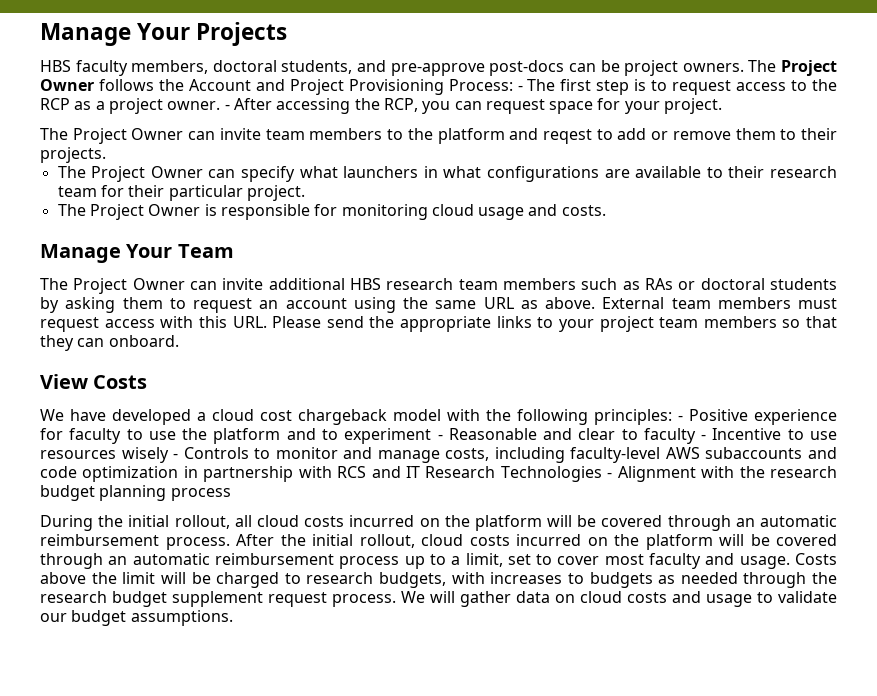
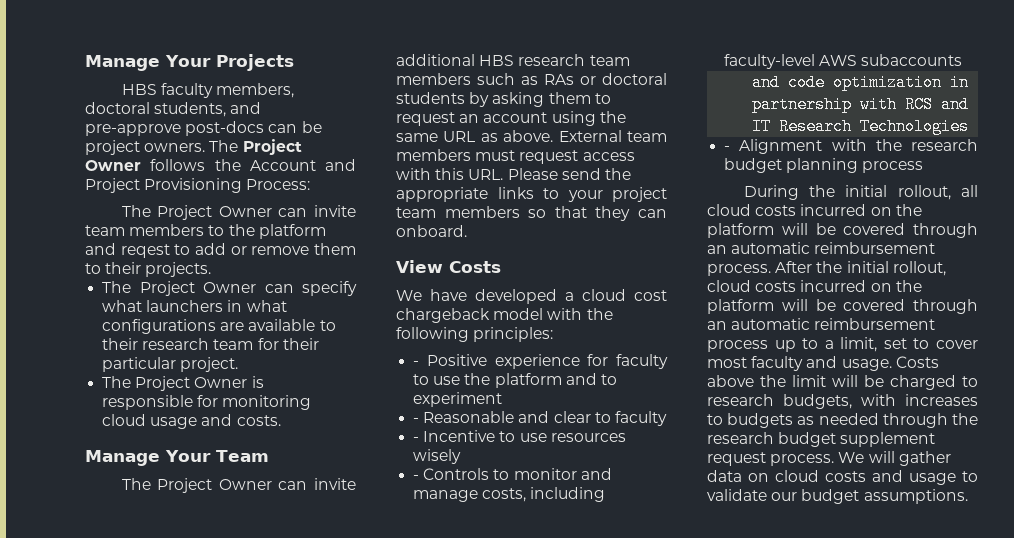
[517,79,838,95] [40,98,723,114] - The first step is to request access to the RCP as a project owner. - After accessing the RCP, you can request space for your project. -> (311, 184) none
(672, 417) none -> (554, 334) //
(432, 436) none -> (503, 399) //
(696, 436) none -> (667, 418) //
(169, 455) none -> (462, 456) //
(803, 453) none -> (963, 60) //
(602, 474) none -> (970, 126) //

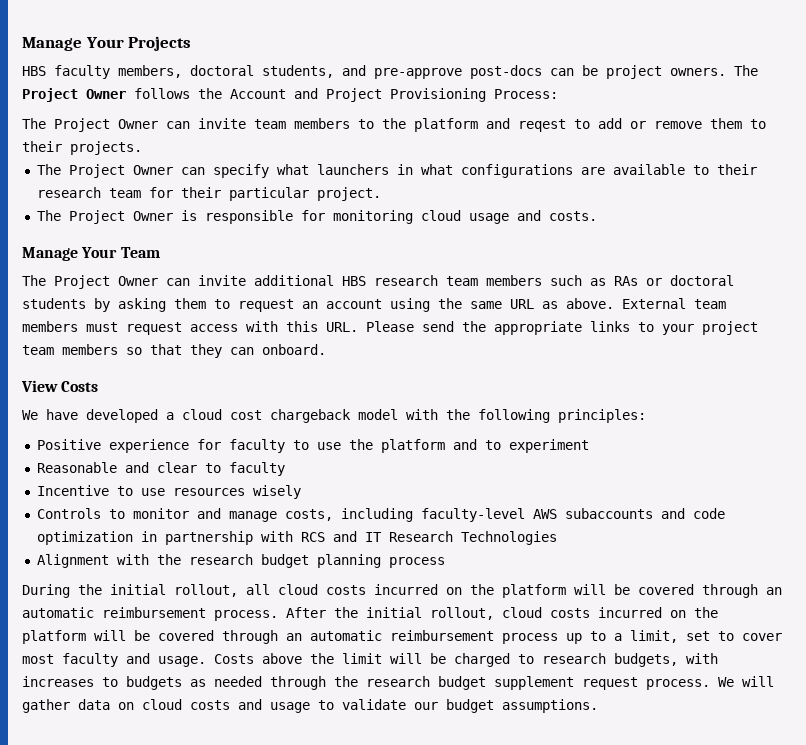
[413,361,420,366] - -> (646, 416) none
[413,418,420,423] - -> (589, 446) none
[413,437,420,442] - -> (285, 469) none
[413,475,420,480] - -> (301, 492) none
(963, 60) // -> (653, 513) none
[724,146,731,151] - -> (557, 538) none

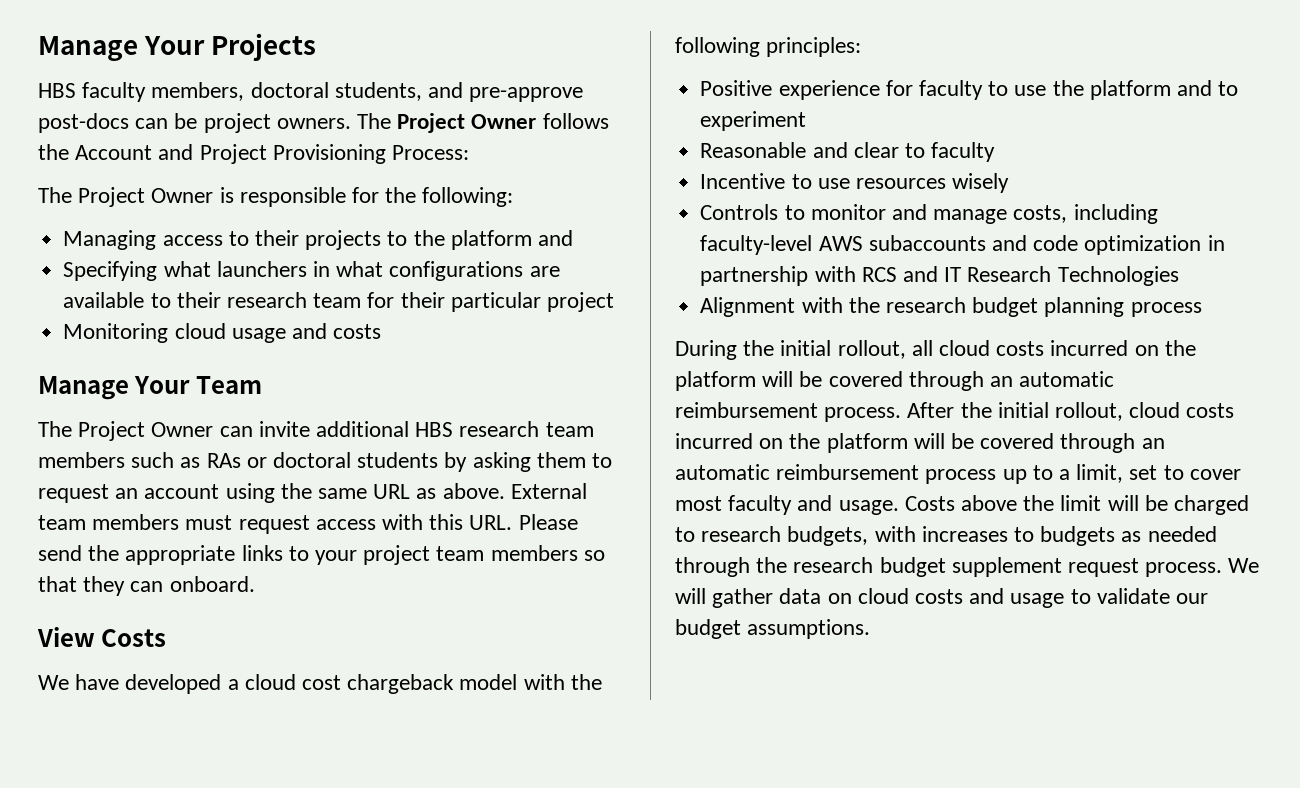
[166,118,766,132] [22,141,142,155] [36,164,269,178] can invite team members to the platform and reqest to add or remove them to their projects. // The Project Owner can specify -> [219,187,514,207] [63,230,573,250] [63,261,158,281] is responsible for the following: // Managing access to their projects to the platform and // Specifying
[316,187,381,201] [36,210,413,224] project. // The Project Owner is responsible for monitoring -> [546,292,614,312] [63,323,169,343] project // Monitoring
[548,211,597,221] costs. -> [333,324,382,339] costs

